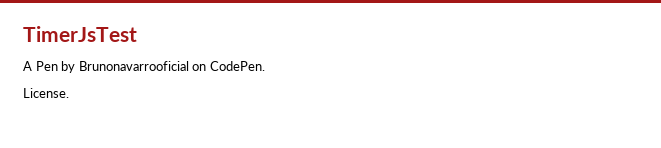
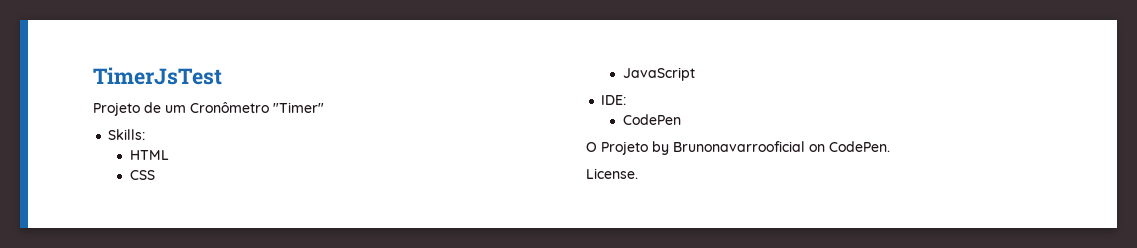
[23,61,58,71] A Pen -> [93,102,324,116] [108,129,146,140] [130,150,170,160] [130,170,156,180] [623,67,696,81] [601,95,627,105] [623,114,682,125] [586,141,648,155] Projeto de um Cronômetro "Timer" // Skills: // HTML // CSS // JavaScript // IDE: // CodePen // O Projeto

